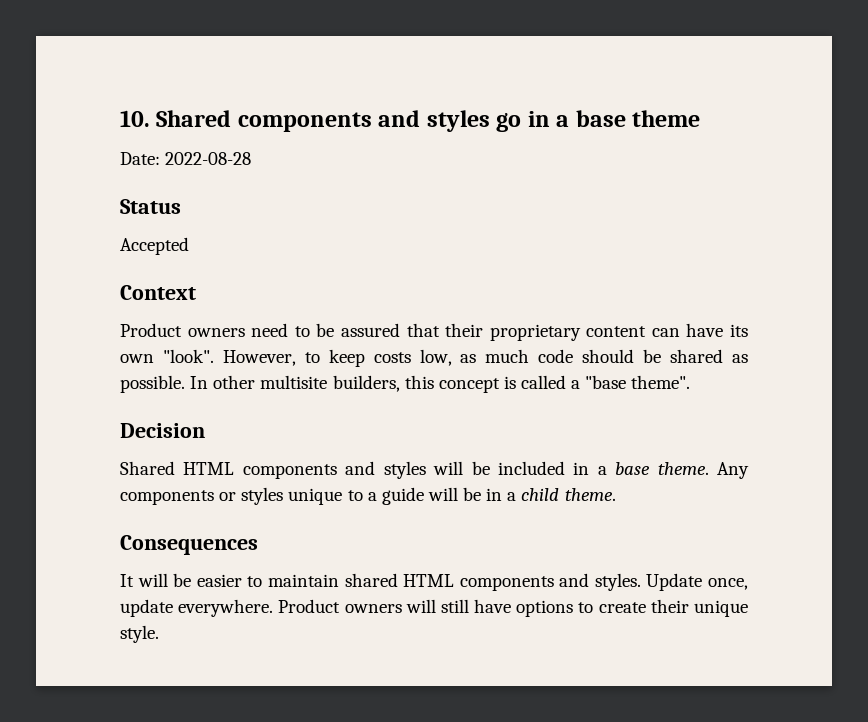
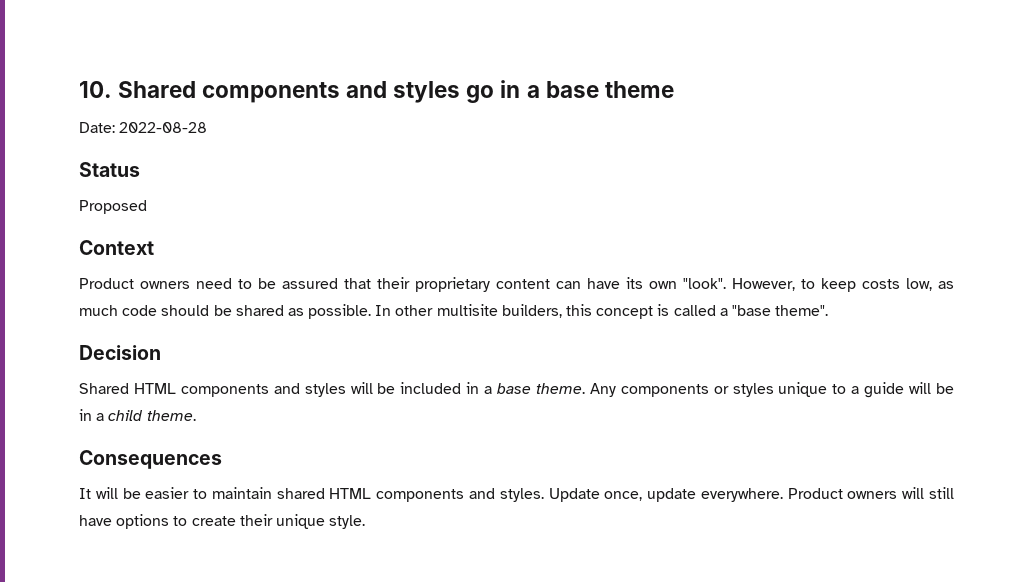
[120,237,189,255] Accepted -> [79,200,147,214] Proposed

